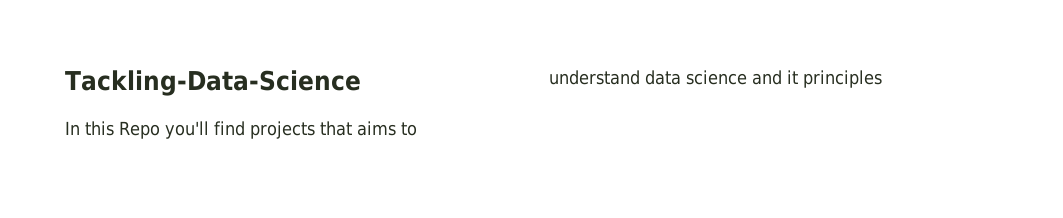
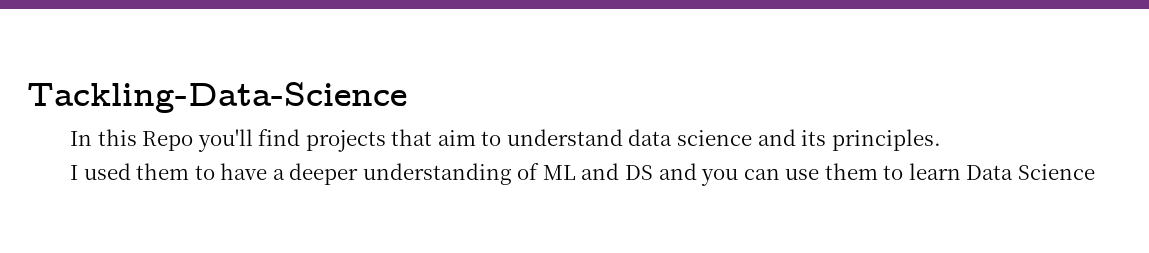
[356,121,396,136] aims -> [437,130,476,146] aim
[787,70,882,88] it principles -> [801,129,941,151] [70,163,1095,186] its principles. // I used them to have a deeper understanding of ML and DS and you can use them to learn Data Science

